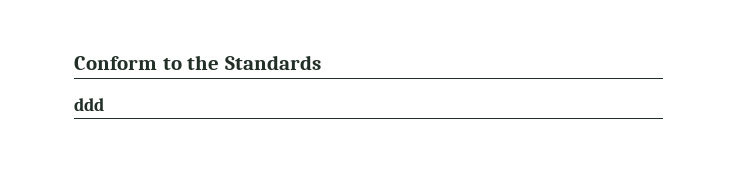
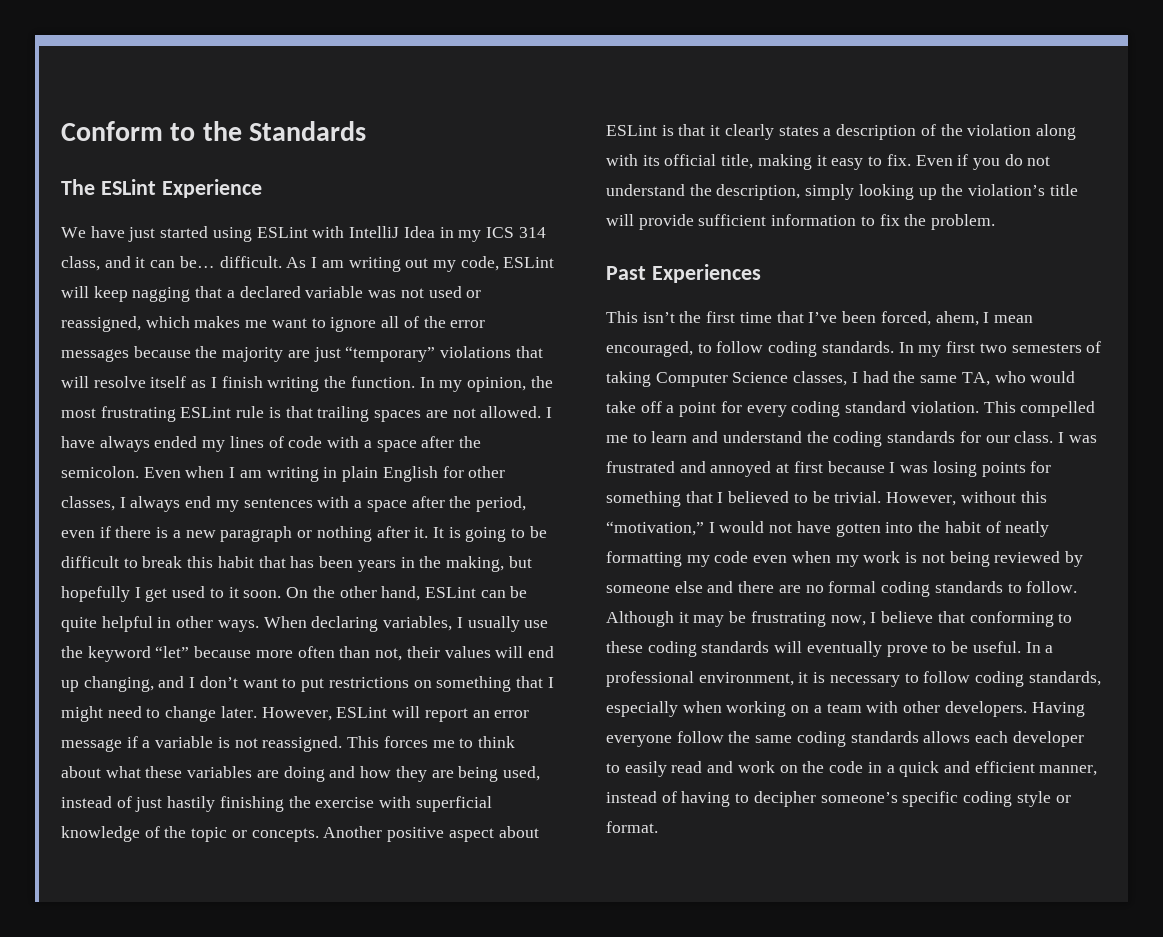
[74,98,104,111] ddd -> [61,179,262,198] [61,226,546,242] [61,256,555,272] [61,286,482,302] [61,316,486,332] [61,346,543,362] [61,376,553,392] [61,406,552,422] [61,436,481,452] [61,466,506,482] [61,496,526,512] [61,526,547,542] [61,556,532,572] [61,586,528,602] [61,616,549,632] [61,646,554,662] [61,676,554,692] [61,706,530,722] [61,736,515,752] [61,766,540,782] [61,796,492,812] [61,826,539,842] [606,124,1076,140] [606,154,1051,170] [606,184,1078,200] [606,214,996,230] [606,264,761,283] [606,311,1033,326] [606,341,1102,357] [606,371,1076,387] [606,401,1096,417] [606,431,1097,447] [606,461,1052,477] [606,491,1047,507] [606,521,1050,537] [606,551,1083,567] [606,581,1078,597] [606,611,1073,627] [606,641,1054,657] [606,671,1101,687] [606,701,1085,717] [606,731,1084,747] [606,761,1098,777] [606,791,1071,807] [606,821,658,833] The ESLint Experience // We have just started using ESLint with IntelliJ Idea in my ICS 314 class, and it can be… difficult. As I am writing out my code, ESLint will keep nagging that a declared variable was not used or reassigned, which makes me want to ignore all of the error messages because the majority are just “temporary” violations that will resolve itself as I finish writing the function. In my opinion, the most frustrating ESLint rule is that trailing spaces are not allowed. I have always ended my lines of code with a space after the semicolon. Even when I am writing in plain English for other classes, I always end my sentences with a space after the period, even if there is a new paragraph or nothing after it. It is going to be difficult to break this habit that has been years in the making, but hopefully I get used to it soon. On the other hand, ESLint can be quite helpful in other ways. When declaring variables, I usually use the keyword “let” because more often than not, their values will end up changing, and I don’t want to put restrictions on something that I might need to change later. However, ESLint will report an error message if a variable is not reassigned. This forces me to think about what these variables are doing and how they are being used, instead of just hastily finishing the exercise with superficial knowledge of the topic or concepts. Another positive aspect about ESLint is that it clearly states a description of the violation along with its official title, making it easy to fix. Even if you do not understand the description, simply looking up the violation’s title will provide sufficient information to fix the problem. // Past Experiences // This isn’t the first time that I’ve been forced, ahem, I mean encouraged, to follow coding standards. In my first two semesters of taking Computer Science classes, I had the same TA, who would take off a point for every coding standard violation. This compelled me to learn and understand the coding standards for our class. I was frustrated and annoyed at first because I was losing points for something that I believed to be trivial. However, without this “motivation,” I would not have gotten into the habit of neatly formatting my code even when my work is not being reviewed by someone else and there are no formal coding standards to follow. Although it may be frustrating now, I believe that conforming to these coding standards will eventually prove to be useful. In a professional environment, it is necessary to follow coding standards, especially when working on a team with other developers. Having everyone follow the same coding standards allows each developer to easily read and work on the code in a quick and efficient manner, instead of having to decipher someone’s specific coding style or format.

